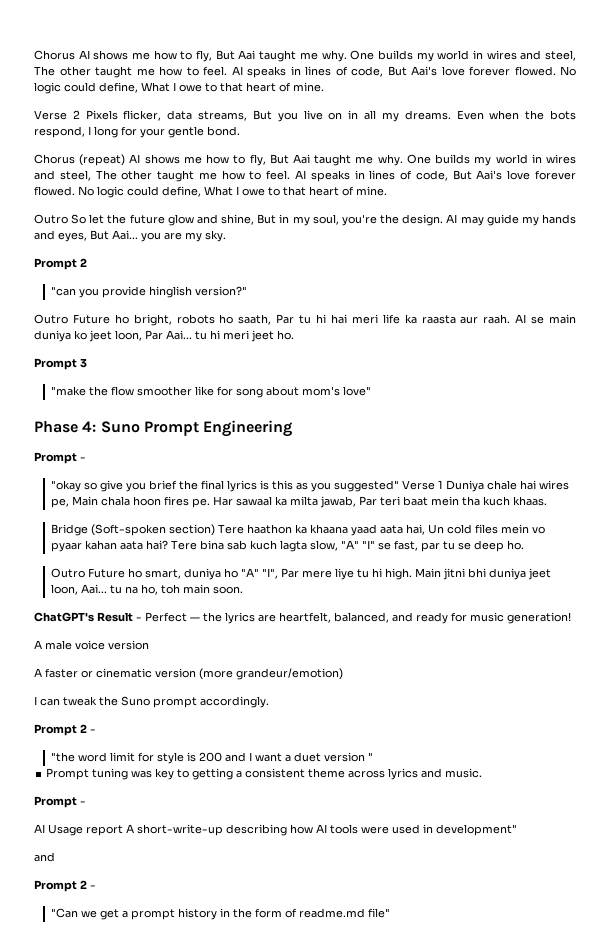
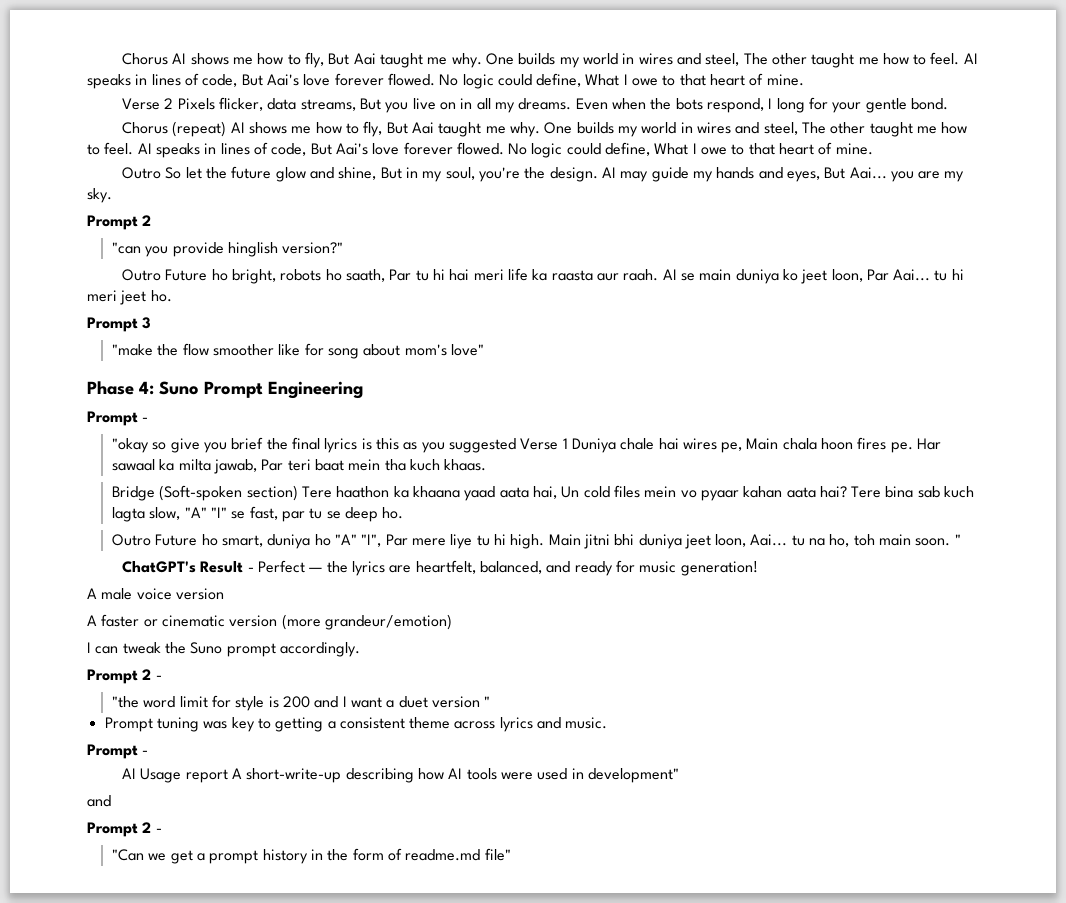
[334,480,400,492] suggested" -> [448,438,516,453] suggested
(244, 590) none -> [954,534,961,545] "

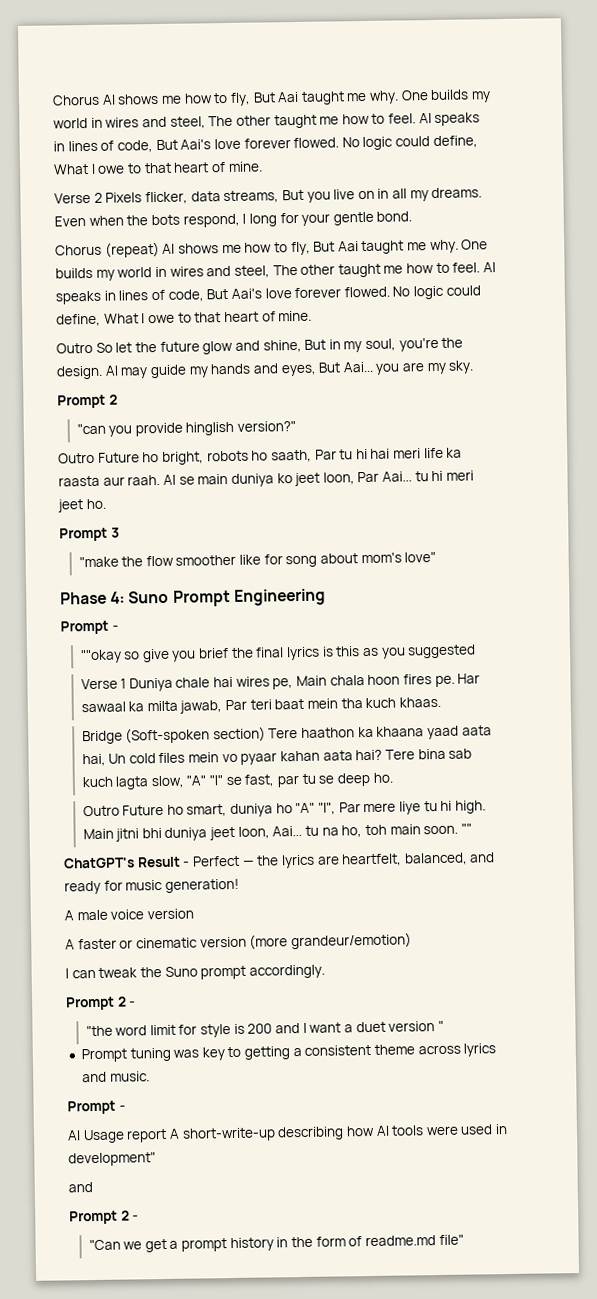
[112,438,150,453] "okay -> [79,649,122,664] ""okay
(516, 445) none -> (477, 651) //
[954,534,961,545] " -> [460,823,472,834] ""

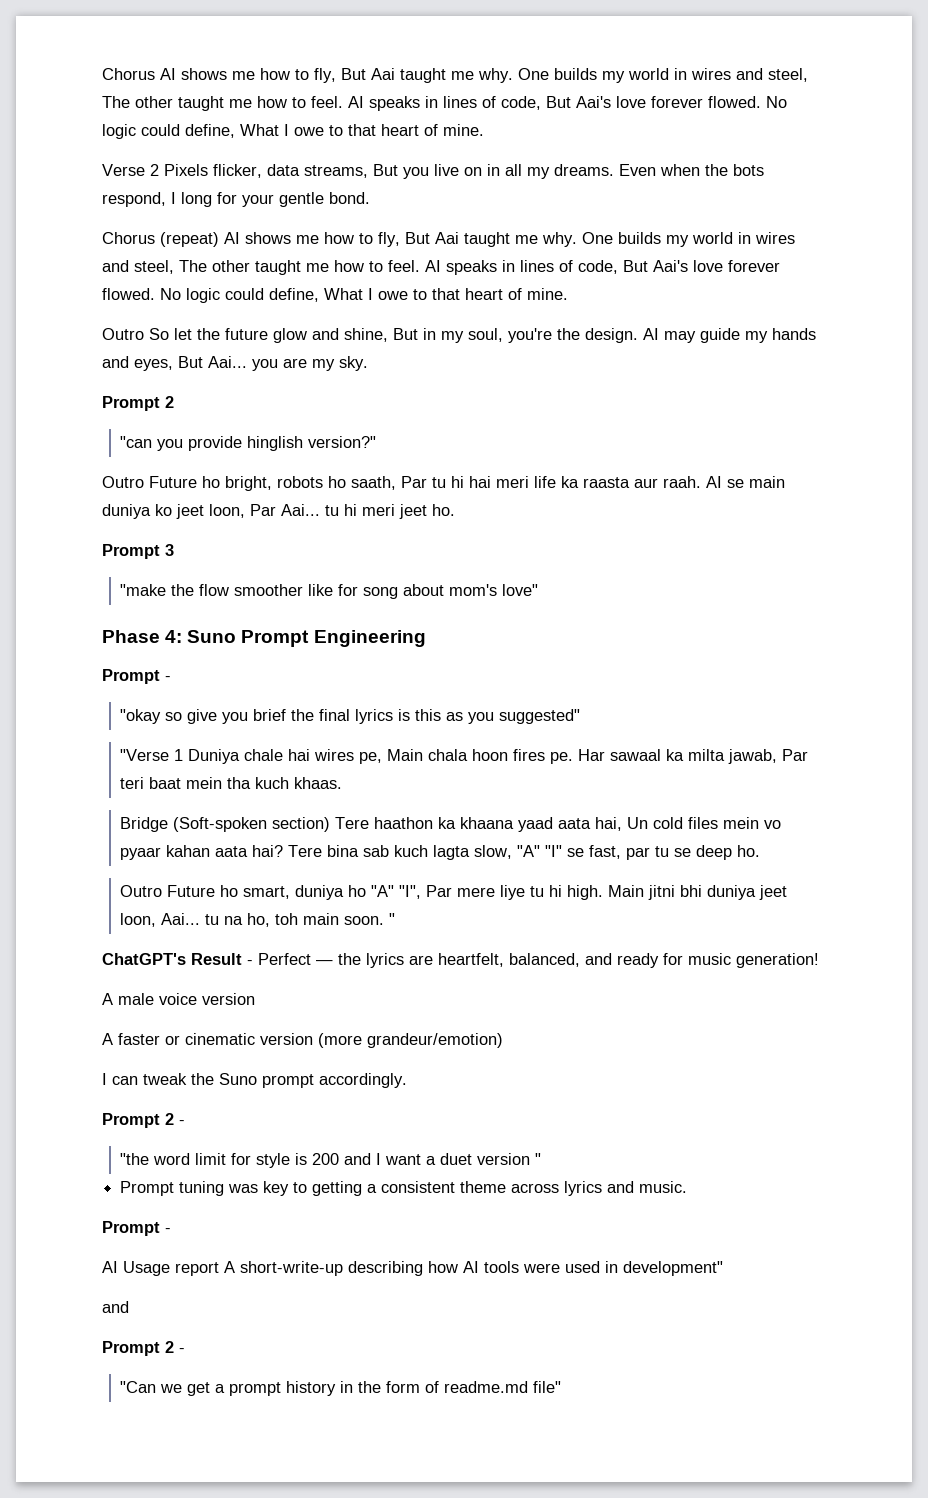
[79,649,122,664] ""okay -> [120,709,162,724] "okay
[407,644,477,659] [80,678,118,690] suggested // Verse -> [499,709,581,724] [120,749,170,761] suggested" // "Verse
[460,823,472,834] "" -> [389,913,396,925] "

